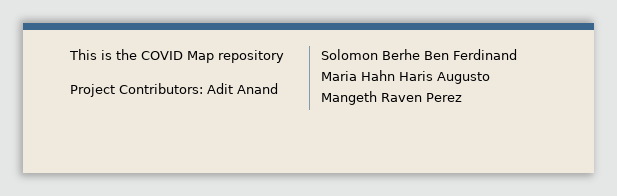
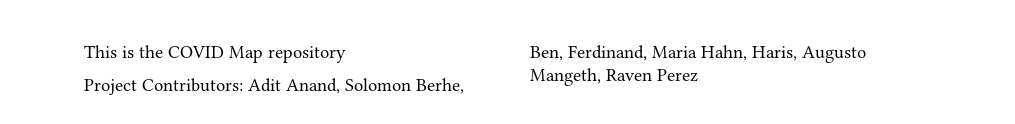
[237,83,278,94] [321,49,517,60] [321,70,490,84] [321,91,377,105] Anand Solomon Berhe Ben Ferdinand Maria Hahn Haris Augusto Mangeth -> [286,78,464,94] [530,45,866,63] [530,68,601,86] Anand, Solomon Berhe, Ben, Ferdinand, Maria Hahn, Haris, Augusto Mangeth,

